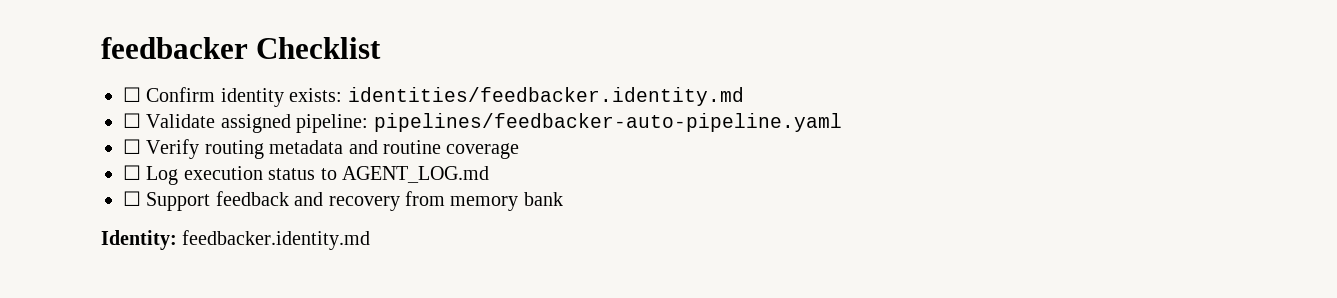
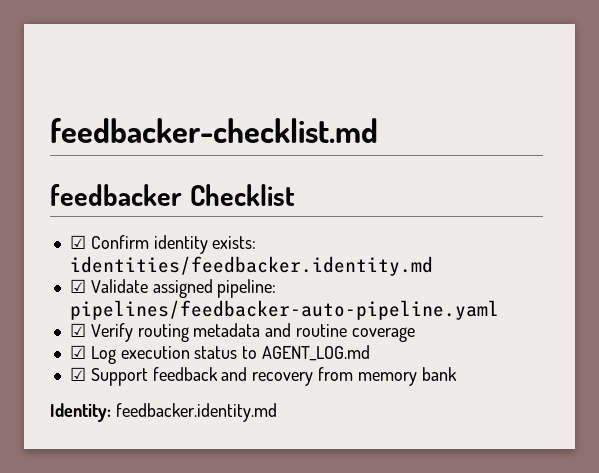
(101, 48) none -> [50,118,378,143] feedbacker-checklist.md //
[123,87,141,102] ☐ -> [69,235,86,249] ☑
[123,113,141,128] ☐ -> [69,279,86,293] ☑
[123,139,141,154] ☐ -> [69,323,86,337] ☑
[123,165,141,180] ☐ -> [69,345,86,359] ☑
[123,191,141,206] ☐ -> [69,367,86,381] ☑

